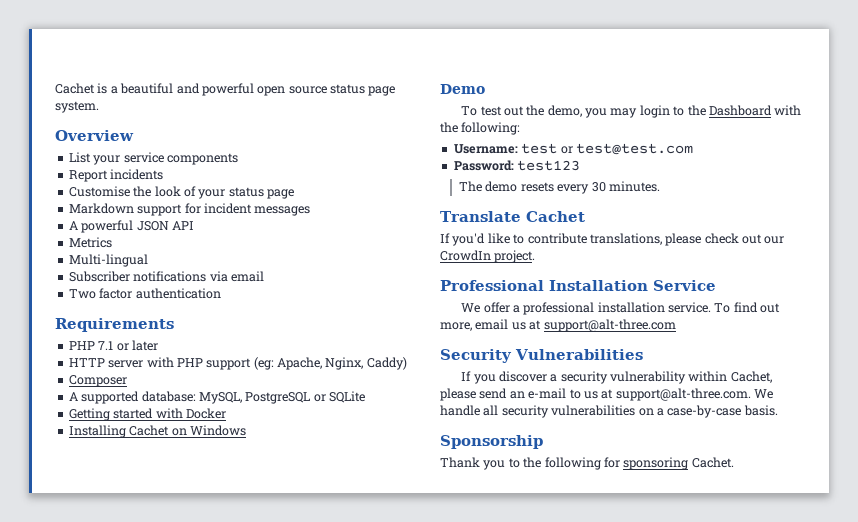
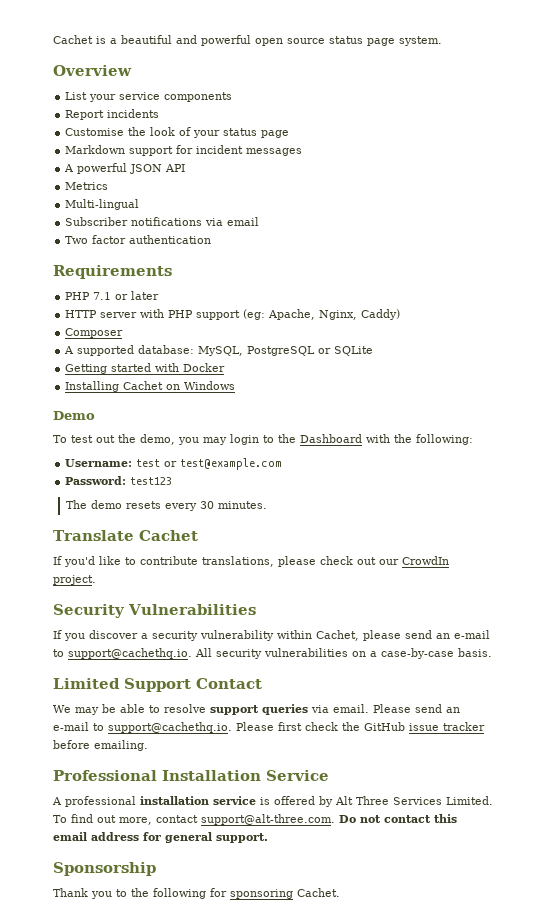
[575,143,693,155] test@test.com -> [180,458,283,470] test@example.com
[440,280,716,291] [461,302,781,315] [440,319,676,332] // Professional Installation Service // We offer a professional installation service. To find out more, email us at support@alt-three.com -> (96, 580) none
[583,388,773,401] [440,405,499,416] us at support@alt-three.com. We handle all -> [68,648,212,659] support@cachethq.io. All
(778, 410) none -> [53,678,262,692] [53,704,460,715] [53,722,485,733] [53,740,148,751] [53,770,329,781] [52,796,493,807] [53,814,457,825] [53,832,268,843] // Limited Support Contact // We may be able to resolve support queries via email. Please send an e-mail to support@cachethq.io. Please first check the GitHub issue tracker before emailing. // Professional Installation Service // A professional installation service is offered by Alt Three Services Limited. To find out more, contact support@alt-three.com. Do not contact this email address for general support.

